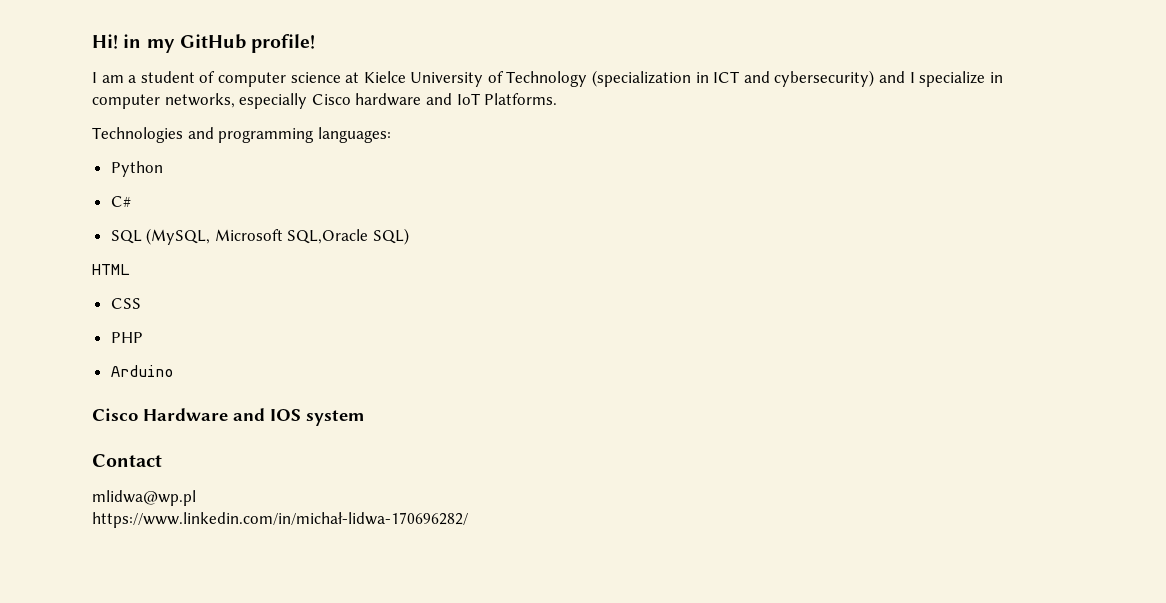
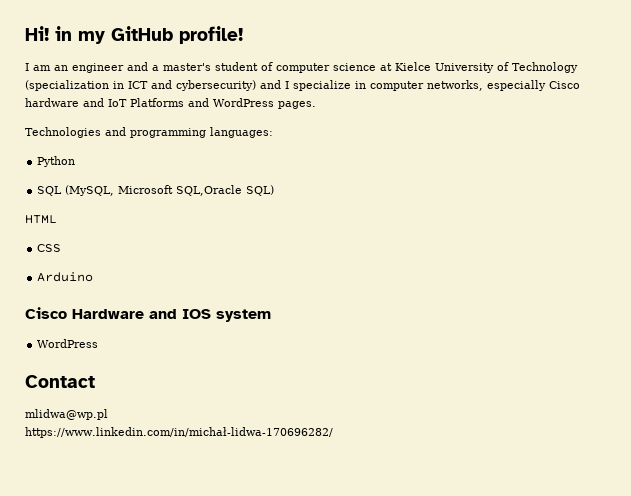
[128,75,137,83] a -> [54,62,211,73] an engineer and a master's
[484,93,558,105] Platforms. -> [130,98,316,109] Platforms and WordPress pages.
[110,196,131,207] // C# -> (76, 161) none
[110,332,143,343] // PHP -> (62, 248) none
(365, 418) none -> [37,339,99,348] // WordPress

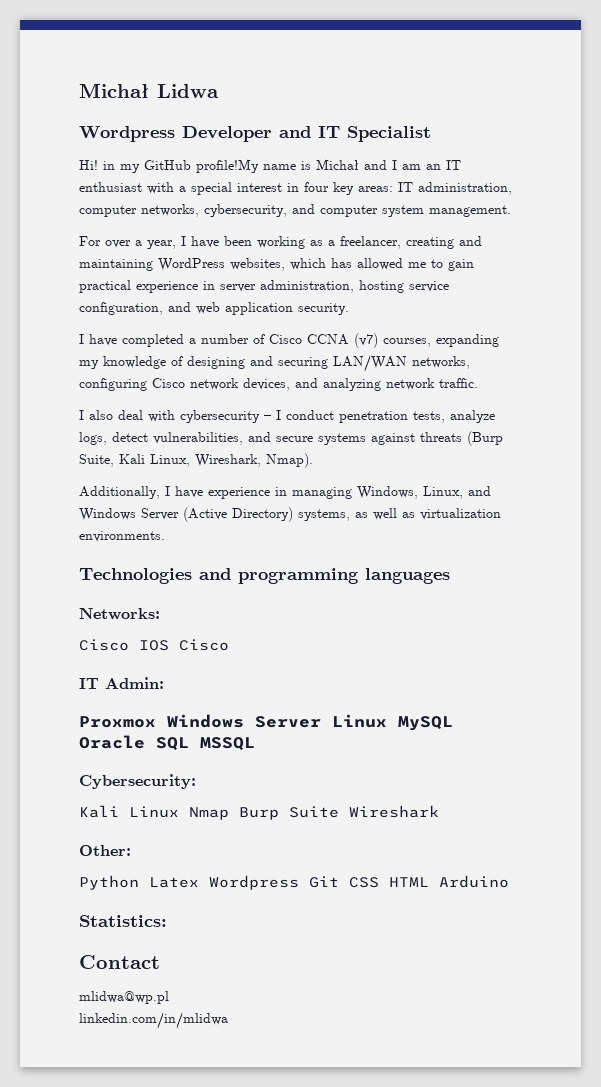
[25,26,243,44] [25,62,578,73] [25,80,580,91] [25,98,316,109] [25,127,273,138] [37,156,76,167] [37,185,275,196] Hi! in my GitHub profile! // I am an engineer and a master's student of computer science at Kielce University of Technology (specialization in ICT and cybersecurity) and I specialize in computer networks, especially Cisco hardware and IoT Platforms and WordPress pages. // Technologies and programming languages: // Python // SQL (MySQL, Microsoft SQL,Oracle SQL) // -> [79,83,219,99] [79,126,431,142] [79,159,461,173] [79,182,512,195] [79,204,511,217] [79,236,482,249] [79,258,474,271] [79,280,449,293] [79,302,349,315] [79,333,499,348] [79,355,470,372] [79,378,478,391] [79,410,495,423] [79,431,503,446] [79,453,313,468] [79,486,491,499] [79,507,501,522] [79,531,165,542] [79,568,450,584] [79,608,160,620] [79,639,229,651] [79,677,164,689] [79,714,453,731] [79,735,255,751] [79,774,196,789] [79,805,439,820] [79,845,131,856] [79,875,379,890] Michał Lidwa // Wordpress Developer and IT Specialist // Hi! in my GitHub profile!My name is Michał and I am an IT enthusiast with a special interest in four key areas: IT administration, computer networks, cybersecurity, and computer system management. // For over a year, I have been working as a freelancer, creating and maintaining WordPress websites, which has allowed me to gain practical experience in server administration, hosting service configuration, and web application security. // I have completed a number of Cisco CCNA (v7) courses, expanding my knowledge of designing and securing LAN/WAN networks, configuring Cisco network devices, and analyzing network traffic. // I also deal with cybersecurity – I conduct penetration tests, analyze logs, detect vulnerabilities, and secure systems against threats (Burp Suite, Kali Linux, Wireshark, Nmap). // Additionally, I have experience in managing Windows, Linux, and Windows Server (Active Directory) systems, as well as virtualization environments. // Technologies and programming languages // Networks: // Cisco IOS Cisco // IT Admin: // Proxmox Windows Server Linux MySQL Oracle SQL MSSQL // Cybersecurity: // Kali Linux Nmap Burp Suite Wireshark // Other: // Python Latex Wordpress Git CSS
[37,244,62,252] // CSS // -> (429, 882) none
[25,307,271,322] [37,339,99,348] Cisco Hardware and IOS system // WordPress -> [79,915,167,927] Statistics:
[25,427,333,438] https://www.linkedin.com/in/michał-lidwa-170696282/ -> [79,1012,228,1029] linkedin.com/in/mlidwa

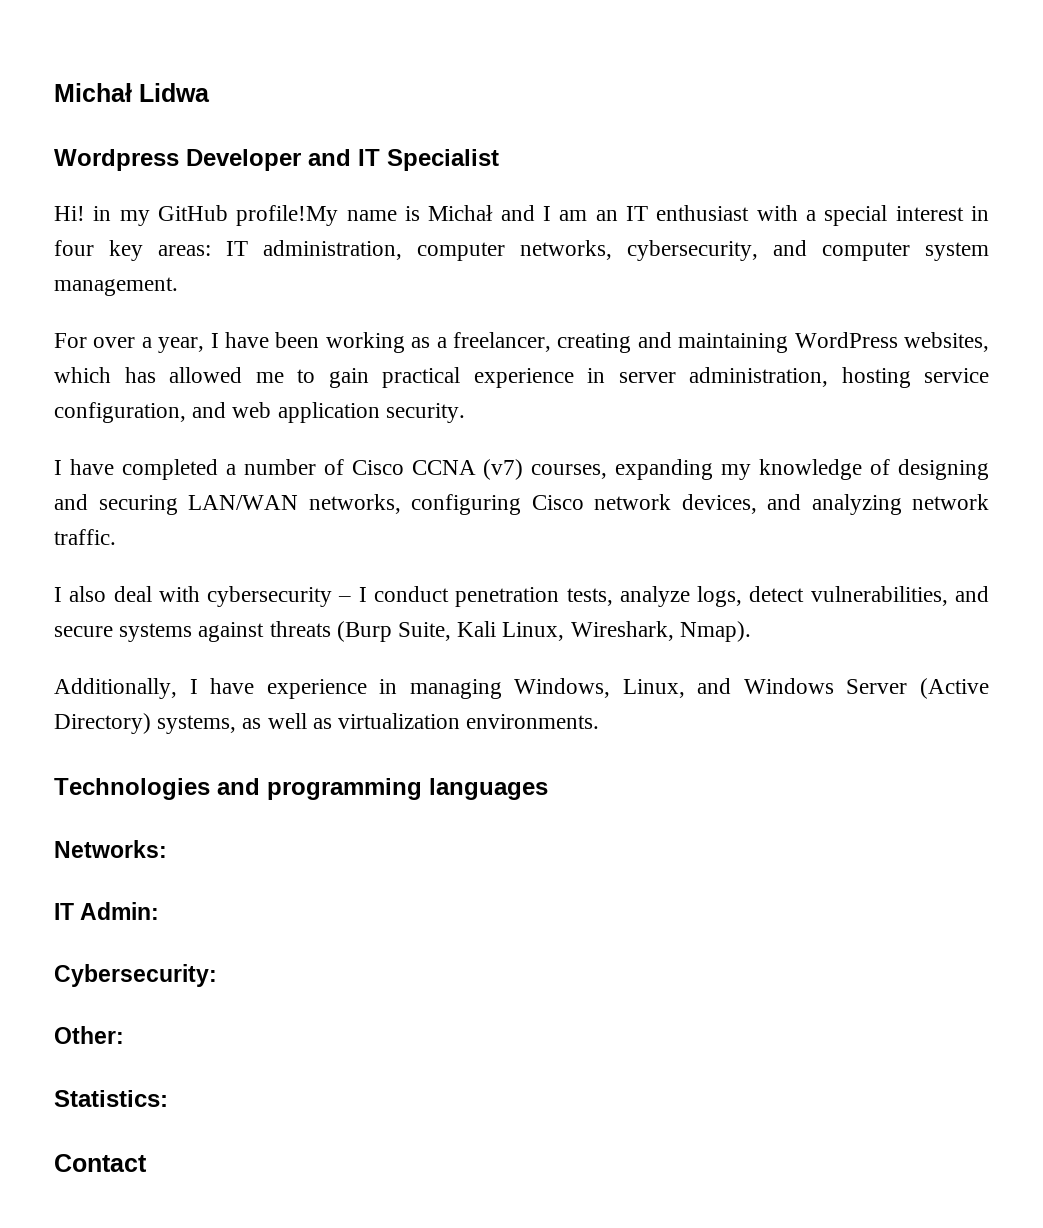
[79,639,229,651] // Cisco IOS Cisco -> (167, 849) none
[79,714,453,731] [79,735,255,751] [79,774,196,789] [79,805,439,820] [79,845,131,856] [79,875,509,890] Proxmox Windows Server Linux MySQL Oracle SQL MSSQL // Cybersecurity: // Kali Linux Nmap Burp Suite Wireshark // Other: // Python Latex Wordpress Git CSS HTML Arduino -> [54,964,217,987] [54,1026,124,1044] Cybersecurity: // Other:
[79,991,169,1004] [79,1012,228,1029] // mlidwa@wp.pl // linkedin.com/in/mlidwa -> (147, 1163) none

